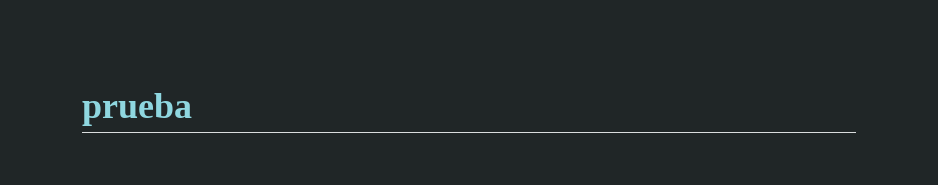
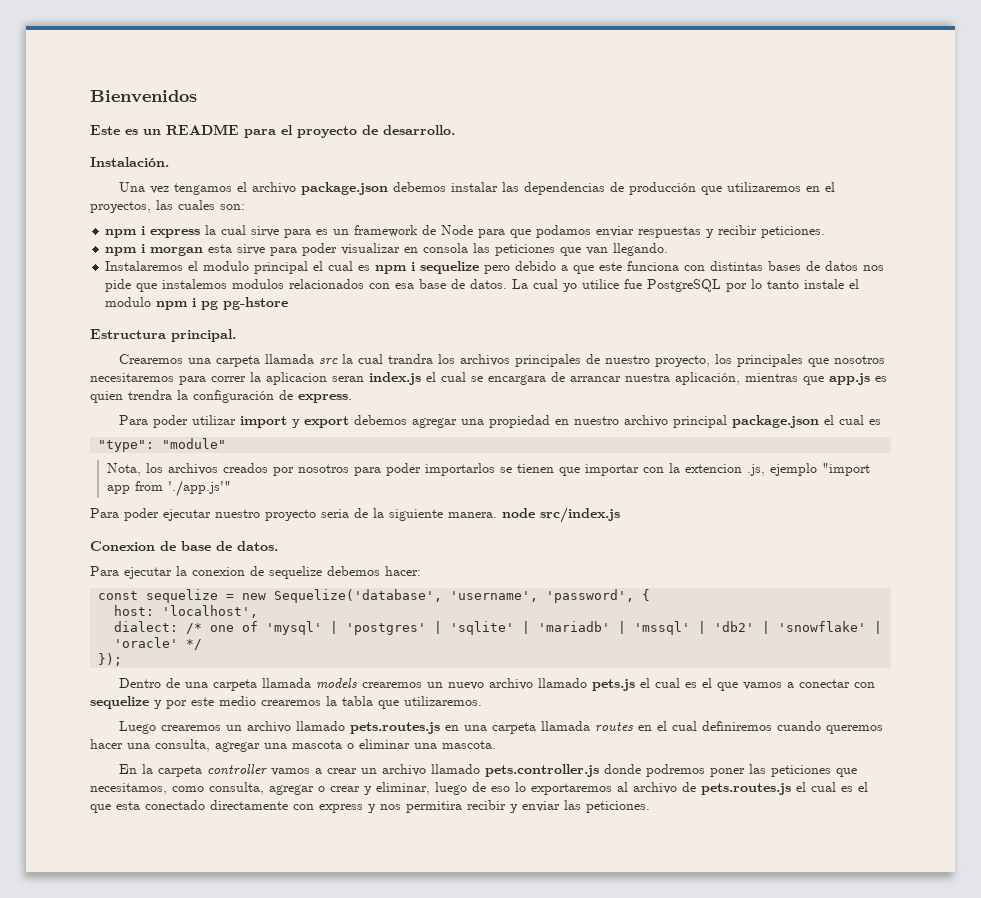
[82,93,192,126] prueba -> [90,90,197,103] [90,124,455,138] [90,157,169,167] [119,182,836,195] [90,200,245,213] [105,225,826,238] [105,243,669,256] [105,261,885,274] [105,279,860,292] [105,297,289,310] [90,329,236,342] [119,354,886,367] [90,372,887,385] [90,390,352,403] [119,415,882,428] [98,438,227,452] [106,463,870,476] [106,480,231,497] [90,507,620,523] [90,541,278,551] [90,566,421,579] [98,589,651,603] [114,605,259,618] [114,621,883,635] [114,637,203,650] [98,653,123,666] [119,678,876,691] [90,696,482,709] [119,721,884,734] [90,739,496,752] [119,764,858,777] [90,782,868,795] [90,800,650,813] Bienvenidos // Este es un README para el proyecto de desarrollo. // Instalación. // Una vez tengamos el archivo package.json debemos instalar las dependencias de producción que utilizaremos en el proyectos, las cuales son: // npm i express la cual sirve para es un framework de Node para que podamos enviar respuestas y recibir peticiones. // npm i morgan esta sirve para poder visualizar en consola las peticiones que van llegando. // Instalaremos el modulo principal el cual es npm i sequelize pero debido a que este funciona con distintas bases de datos nos pide que instalemos modulos relacionados con esa base de datos. La cual yo utilice fue PostgreSQL por lo tanto instale el modulo npm i pg pg-hstore // Estructura principal. // Crearemos una carpeta llamada src la cual trandra los archivos principales de nuestro proyecto, los principales que nosotros necesitaremos para correr la aplicacion seran index.js el cual se encargara de arrancar nuestra aplicación, mientras que app.js es quien trendra la configuración de express. // Para poder utilizar import y export debemos agregar una propiedad en nuestro archivo principal package.json el cual es // "type": "module" // Nota, los archivos creados por nosotros para poder importarlos se tienen que importar con la extencion .js, ejemplo "import app from './app.js'" // Para poder ejecutar nuestro proyecto seria de la siguiente manera. node src/index.js // Conexion de base de datos. // Para ejecutar la conexion de sequelize debemos hacer: // const sequelize = new Sequelize('database', 'username', 'password', { // host: 'localhost', // dialect: /* one of 'mysql' | 'postgres' | 'sqlite' | 'mariadb' | 'mssql' | 'db2' | 'snowflake' | 'oracle' */ // }); // Dentro de una carpeta llamada models crearemos un nuevo archivo llamado pets.js el cual es el que vamos a conectar con sequelize y por este medio crearemos la tabla que utilizaremos. // Luego crearemos un archivo llamado pets.routes.js en una carpeta llamada routes en el cual definiremos cuando queremos hacer una consulta, agregar una mascota o eliminar una mascota. // En la carpeta controller vamos a crear un archivo llamado pets.controller.js donde podremos poner las peticiones que necesitamos, como consulta, agregar o crear y eliminar, luego de eso lo exportaremos al archivo de pets.routes.js el cual es el que esta conectado directamente con express y nos permitira recibir y enviar las peticiones.

